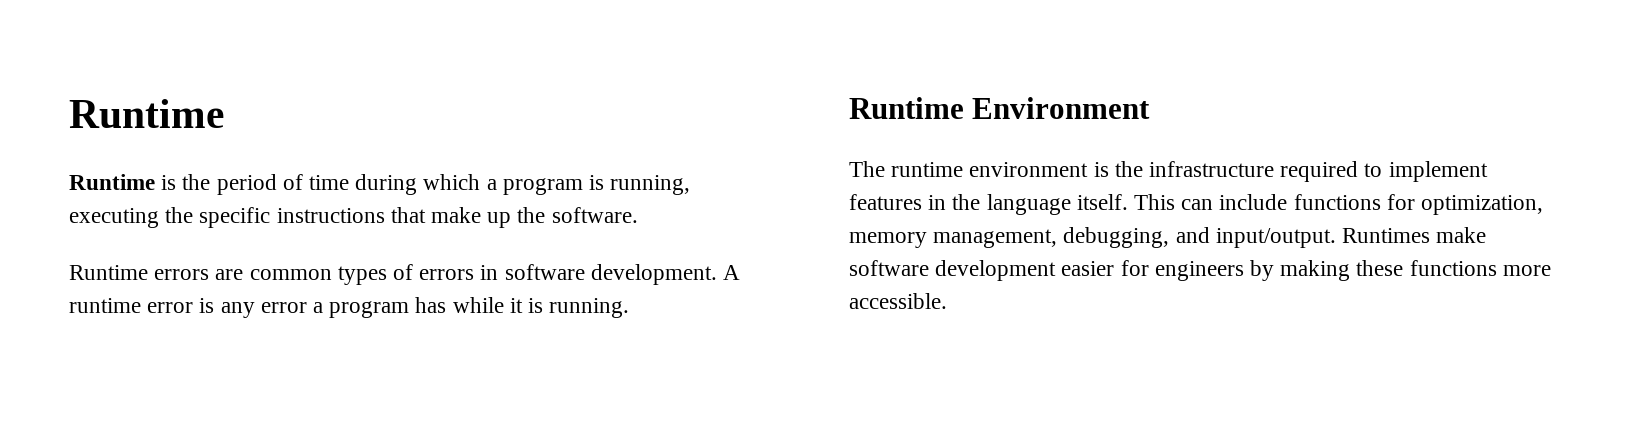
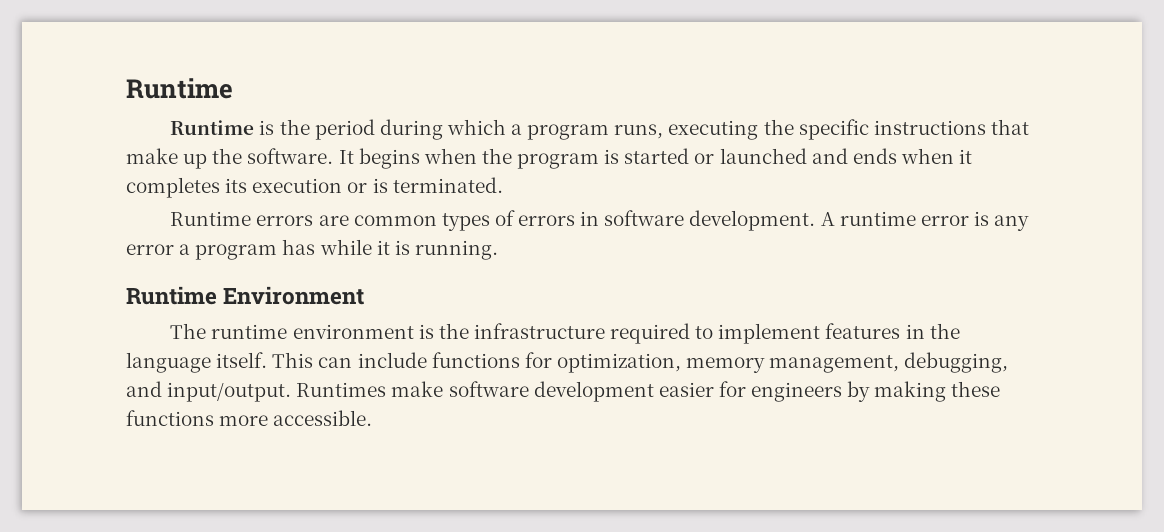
[282,174,350,190] of time -> (375, 129) none
[589,175,691,195] is running, -> [614,124,664,139] runs,
(638, 215) none -> [338,148,973,169] [126,177,503,198] It begins when the program is started or launched and ends when it completes its execution or is terminated.

